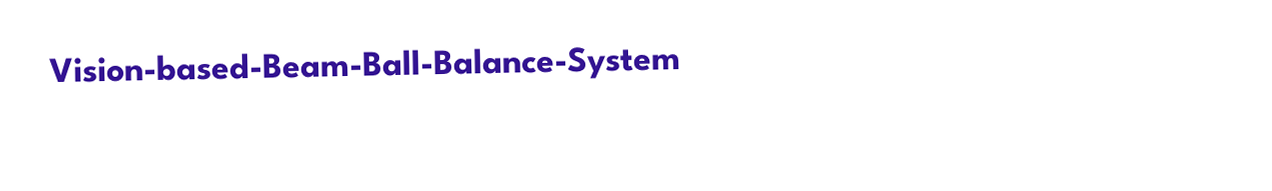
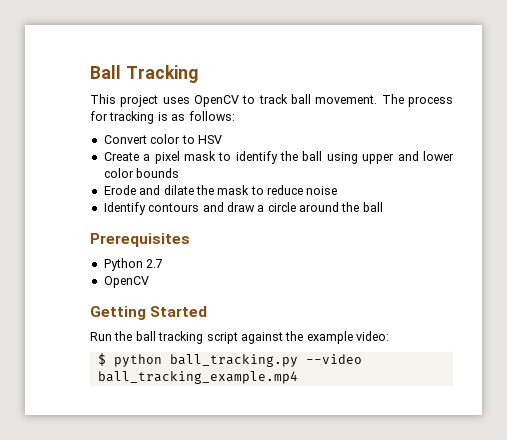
[49,44,681,91] Vision-based-Beam-Ball-Balance-System -> [90,65,198,83] [90,94,453,107] [90,111,235,124] [103,134,222,144] [103,151,454,164] [103,168,180,178] [103,185,338,195] [103,202,383,215] [90,233,190,247] [103,258,164,271] [103,276,149,288] [90,306,208,320] [90,331,389,344] [97,353,362,367] [97,371,298,384] Ball Tracking // This project uses OpenCV to track ball movement. The process for tracking is as follows: // Convert color to HSV // Create a pixel mask to identify the ball using upper and lower color bounds // Erode and dilate the mask to reduce noise // Identify contours and draw a circle around the ball // Prerequisites // Python 2.7 // OpenCV // Getting Started // Run the ball tracking script against the example video: // $ python ball_tracking.py --video ball_tracking_example.mp4

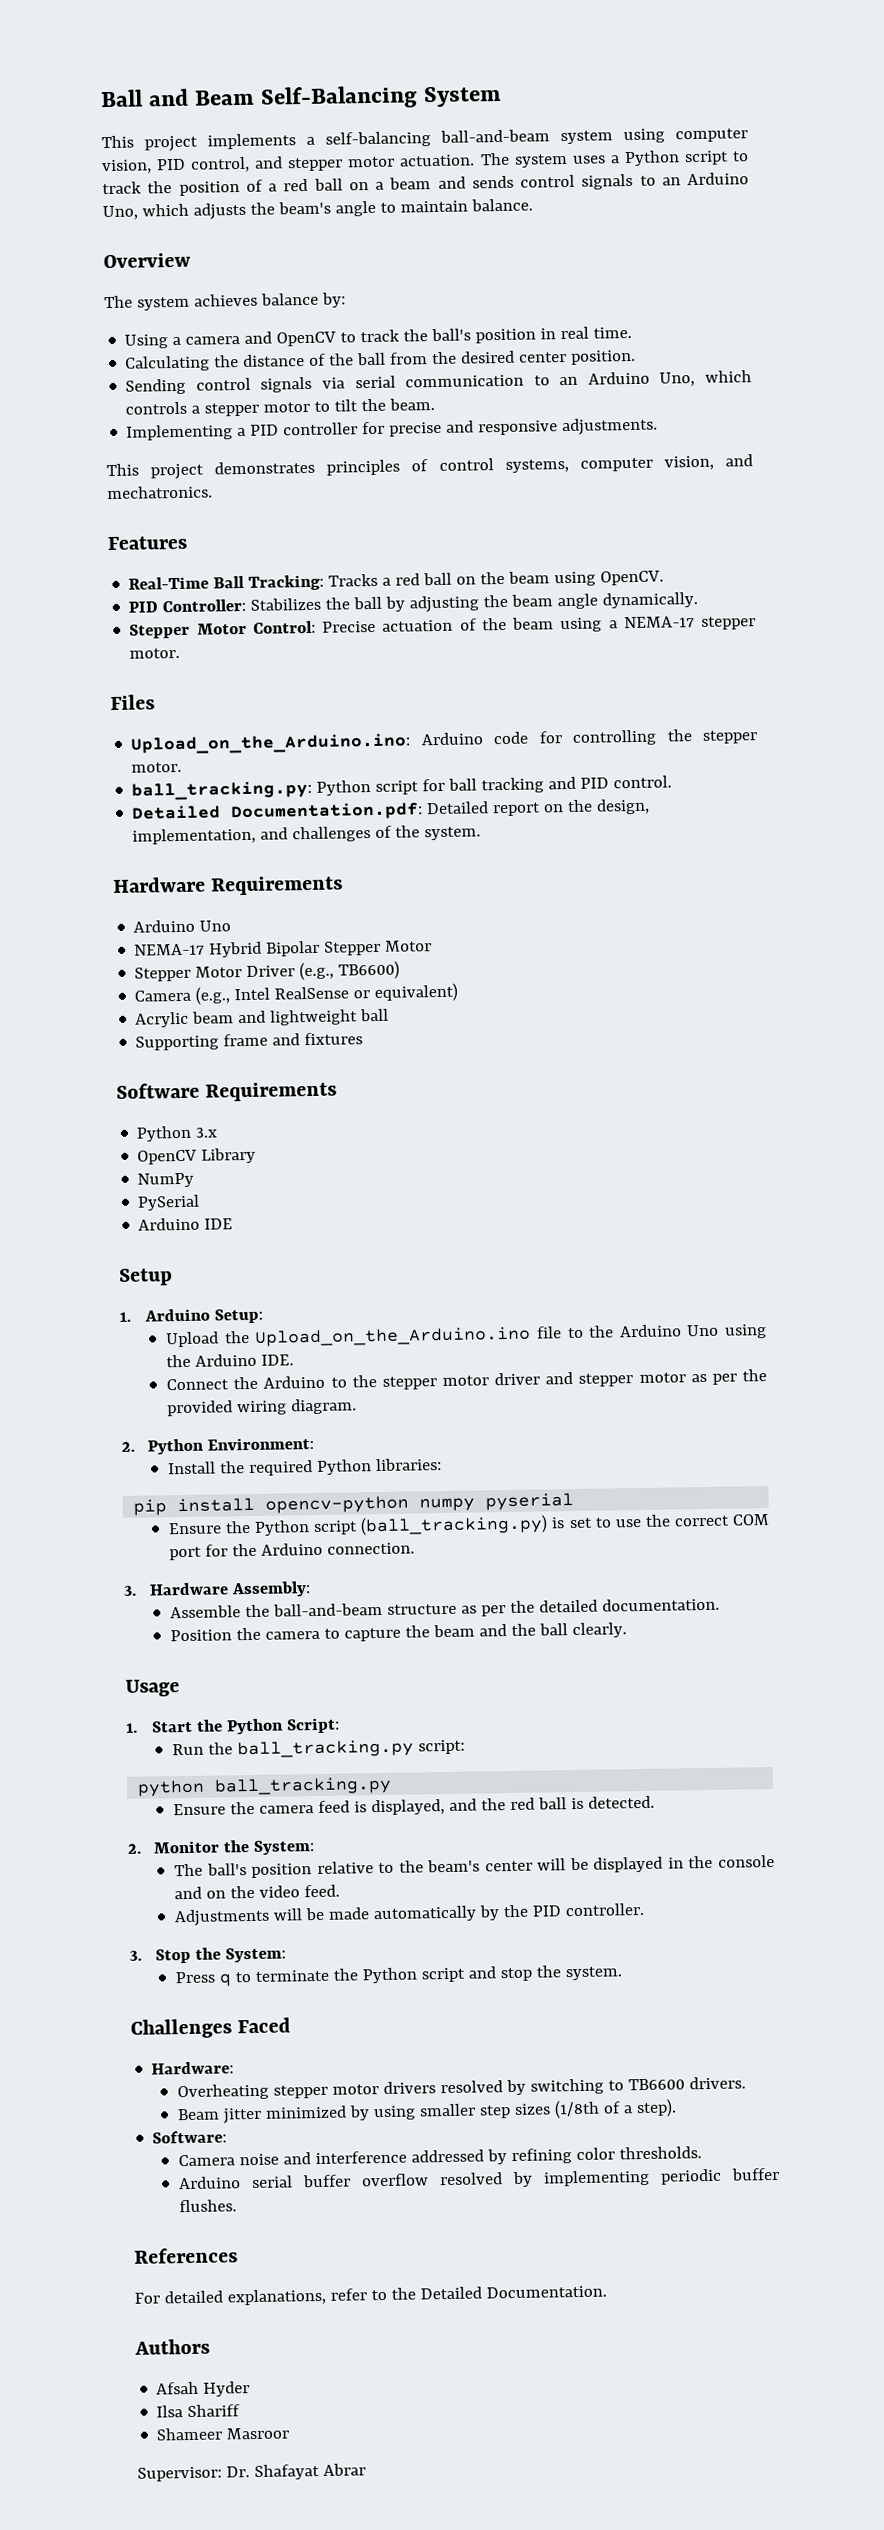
[90,65,198,83] [90,94,453,107] [90,111,235,124] [103,134,222,144] [103,151,454,164] [103,168,180,178] [103,185,338,195] [103,202,383,215] [90,233,190,247] [103,258,164,271] [103,276,149,288] [90,306,208,320] [90,331,389,344] [97,353,362,367] [97,371,298,384] Ball Tracking // This project uses OpenCV to track ball movement. The process for tracking is as follows: // Convert color to HSV // Create a pixel mask to identify the ball using upper and lower color bounds // Erode and dilate the mask to reduce noise // Identify contours and draw a circle around the ball // Prerequisites // Python 2.7 // OpenCV // Getting Started // Run the ball tracking script against the example video: // $ python ball_tracking.py --video ball_tracking_example.mp4 -> [100,85,503,110] [101,128,748,152] [101,150,750,175] [102,172,749,196] [102,198,533,221] [103,252,191,269] [104,292,346,311] [124,326,633,349] [125,349,637,372] [125,370,752,395] [125,397,436,417] [126,417,659,441] [106,454,753,480] [107,485,213,500] [107,535,187,551] [128,570,665,591] [128,591,699,613] [129,616,756,639] [129,647,181,659] [110,694,155,711] [130,729,758,755] [131,761,183,773] [131,775,673,801] [131,798,651,822] [132,825,482,845] [113,875,344,896] [133,919,232,933] [134,940,433,958] [134,960,401,982] [134,982,459,1005] [135,1008,390,1028] [135,1032,364,1051] [116,1081,338,1102] [136,1125,219,1142] [137,1147,257,1165] [137,1172,195,1188] [137,1194,201,1211] [138,1217,234,1231] [119,1268,173,1286] [119,1308,263,1324] [166,1324,767,1348] [166,1353,295,1368] [166,1369,768,1391] [167,1398,358,1417] [121,1436,314,1455] [167,1458,443,1476] [133,1492,575,1516] [168,1514,770,1536] [169,1542,416,1561] [123,1581,311,1598] [170,1597,721,1619] [170,1622,628,1642] [125,1679,180,1697] [125,1717,340,1735] [172,1739,466,1759] [137,1776,393,1797] [173,1795,656,1816] [127,1840,315,1855] [174,1854,776,1878] [174,1884,341,1900] [174,1902,646,1927] [129,1947,286,1964] [175,1965,623,1987] [130,2017,292,2039] [151,2061,235,2075] [177,2076,747,2101] [177,2098,678,2124] [152,2130,228,2144] [178,2146,703,2167] [178,2167,780,2190] [179,2199,238,2213] [134,2247,238,2264] [134,2285,607,2306] [134,2338,210,2355] [156,2381,251,2397] [156,2404,241,2418] [156,2427,291,2441] [137,2463,366,2482] Ball and Beam Self-Balancing System // This project implements a self-balancing ball-and-beam system using computer vision, PID control, and stepper motor actuation. The system uses a Python script to track the position of a red ball on a beam and sends control signals to an Arduino Uno, which adjusts the beam's angle to maintain balance. // Overview // The system achieves balance by: // Using a camera and OpenCV to track the ball's position in real time. // Calculating the distance of the ball from the desired center position. // Sending control signals via serial communication to an Arduino Uno, which controls a stepper motor to tilt the beam. // Implementing a PID controller for precise and responsive adjustments. // This project demonstrates principles of control systems, computer vision, and mechatronics. // Features // Real-Time Ball Tracking: Tracks a red ball on the beam using OpenCV. // PID Controller: Stabilizes the ball by adjusting the beam angle dynamically. // Stepper Motor Control: Precise actuation of the beam using a NEMA-17 stepper motor. // Files // Upload_on_the_Arduino.ino: Arduino code for controlling the stepper motor. // ball_tracking.py: Python script for ball tracking and PID control. // Detailed Documentation.pdf: Detailed report on the design, implementation, and challenges of the system. // Hardware Requirements // Arduino Uno // NEMA-17 Hybrid Bipolar Stepper Motor // Stepper Motor Driver (e.g., TB6600) // Camera (e.g., Intel RealSense or equivalent) // Acrylic beam and lightweight ball // Supporting frame and fixtures // Software Requirements // Python 3.x // OpenCV Library // NumPy // PySerial // Arduino IDE // Setup // 1. Arduino Setup: // Upload the Upload_on_the_Arduino.ino file to the Arduino Uno using the Arduino IDE. // Connect the Arduino to the stepper motor driver and stepper motor as per the provided wiring diagram. // 2. Python Environment: // Install the required Python libraries: // pip install opencv-python numpy pyserial // Ensure the Python script (ball_tracking.py) is set to use the correct COM port for the Arduino connection. // 3. Hardware Assembly: // Assemble the ball-and-beam structure as per the detailed documentation. // Position the camera to capture the beam and the ball clearly. // Usage // 1. Start the Python Script: // Run the ball_tracking.py script: // python ball_tracking.py // Ensure the camera feed is displayed, and the red ball is detected. // 2. Monitor the System: // The ball's position relative to the beam's center will be displayed in the console and on the video feed. // Adjustments will be made automatically by the PID controller. // 3. Stop the System: // Press q to terminate the Python script and stop the system. // Challenges Faced // Hardware: // Overheating stepper motor drivers resolved by switching to TB6600 drivers. // Beam jitter minimized by using smaller step sizes (1/8th of a step). // Software: // Camera noise and interference addressed by refining color thresholds. // Arduino serial buffer overflow resolved by implementing periodic buffer flushes. // References // For detailed explanations, refer to the Detailed Documentation. // Authors // Afsah Hyder // Ilsa Shariff // Shameer Masroor // Supervisor: Dr. Shafayat Abrar

